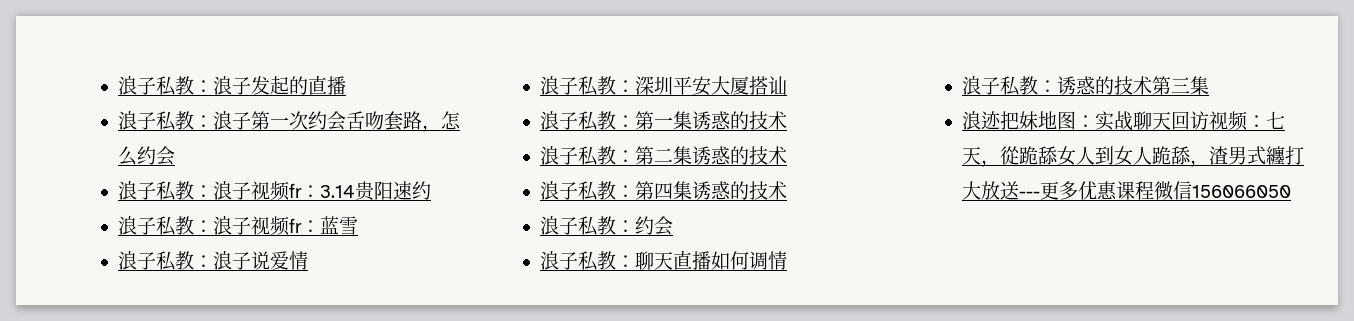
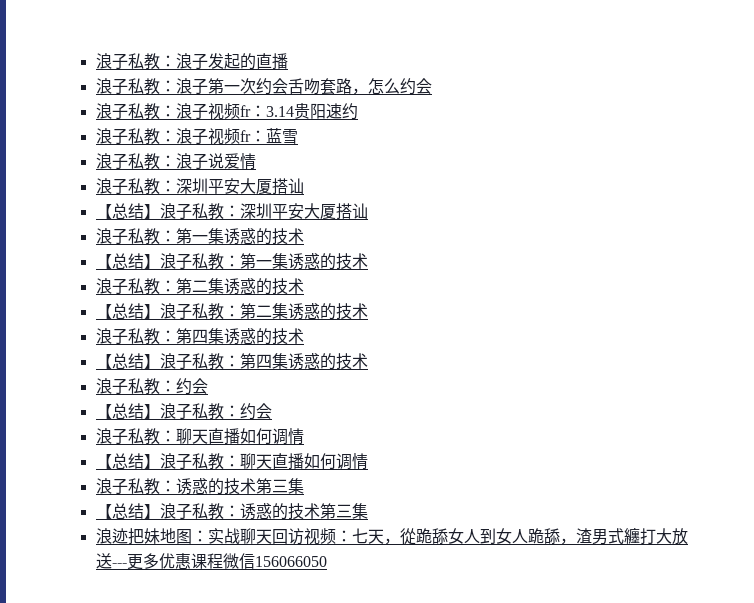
(787, 85) none -> [95,203,368,220] [95,228,304,245] [95,253,160,269] 【总结】浪子私教：深圳平安大厦搭讪 // 浪子私教：第一集诱惑的技术 // 【总结】
(787, 155) none -> [95,303,368,320] [95,328,304,345] [95,353,160,369] 【总结】浪子私教：第二集诱惑的技术 // 浪子私教：第四集诱惑的技术 // 【总结】
[539,251,787,271] // 浪子私教：聊天直播如何调情 // -> [95,403,272,420] [95,428,304,445] [95,453,368,470] [95,478,304,495] [95,503,160,519] // 【总结】浪子私教：约会 // 浪子私教：聊天直播如何调情 // 【总结】浪子私教：聊天直播如何调情 // 浪子私教：诱惑的技术第三集 // 【总结】

